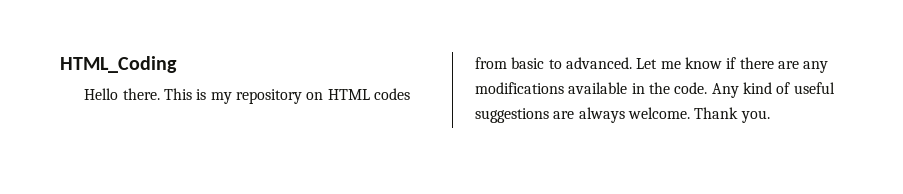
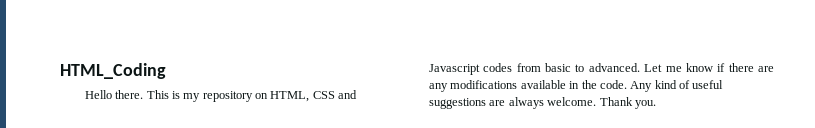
[327,89,370,100] HTML -> [270,90,358,102] [429,64,480,75] HTML, CSS and Javascript

